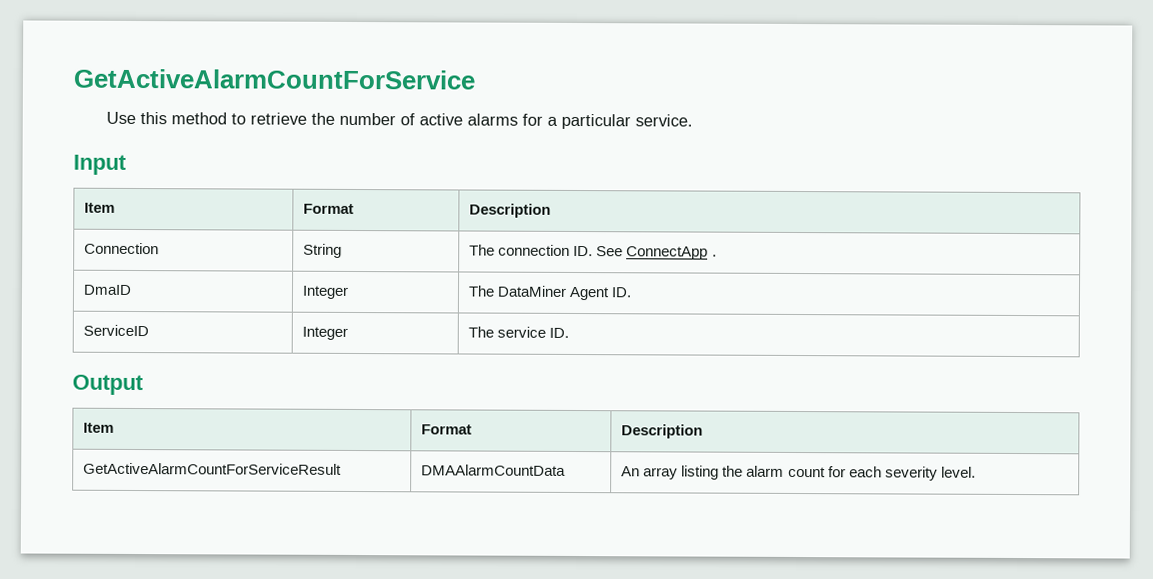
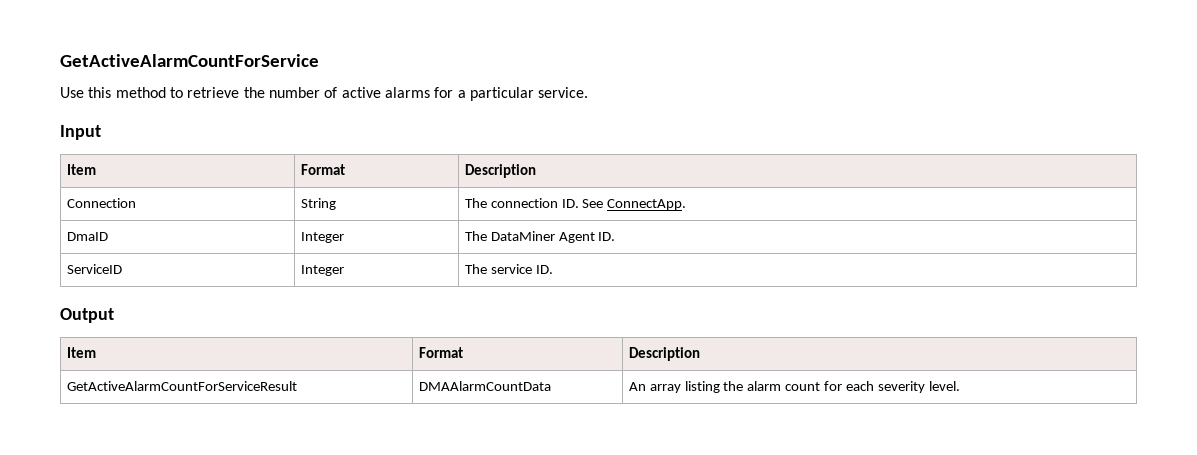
[626,246,717,260] ConnectApp . -> [607,199,687,210] ConnectApp.

